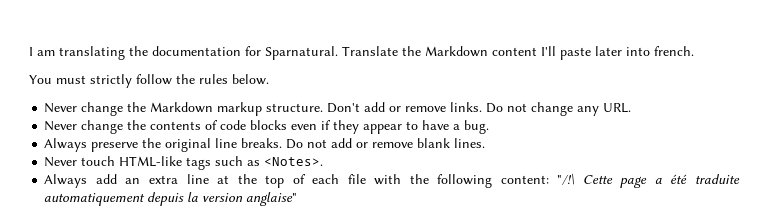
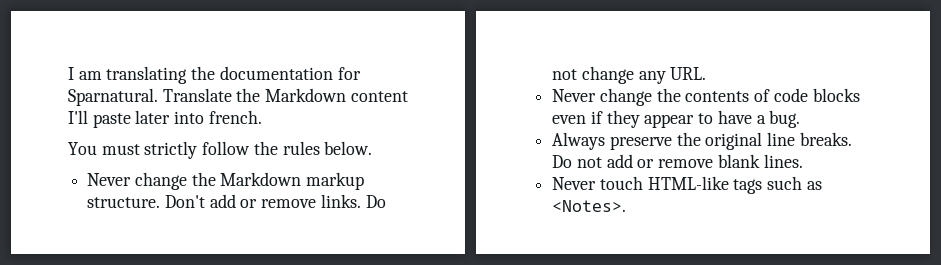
[44,173,740,188] [44,192,298,206] // Always add an extra line at the top of each file with the following content: "/!\ Cette page a été traduite automatiquement depuis la version anglaise" -> (627, 206) none

